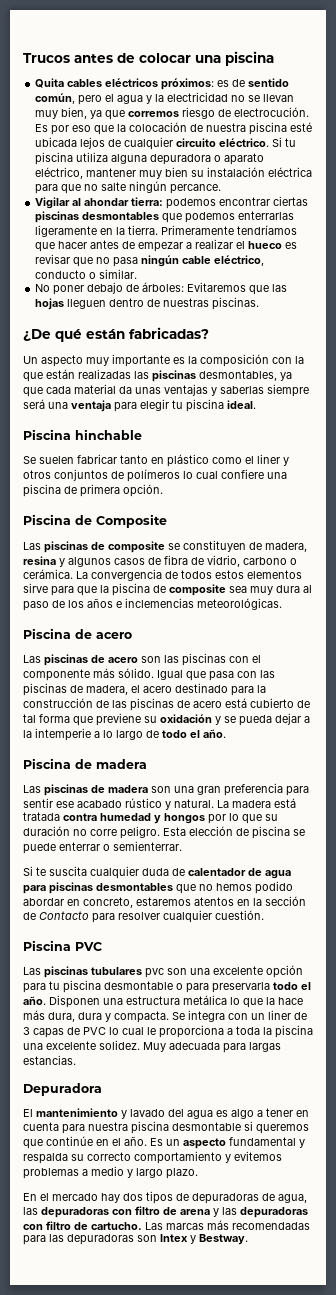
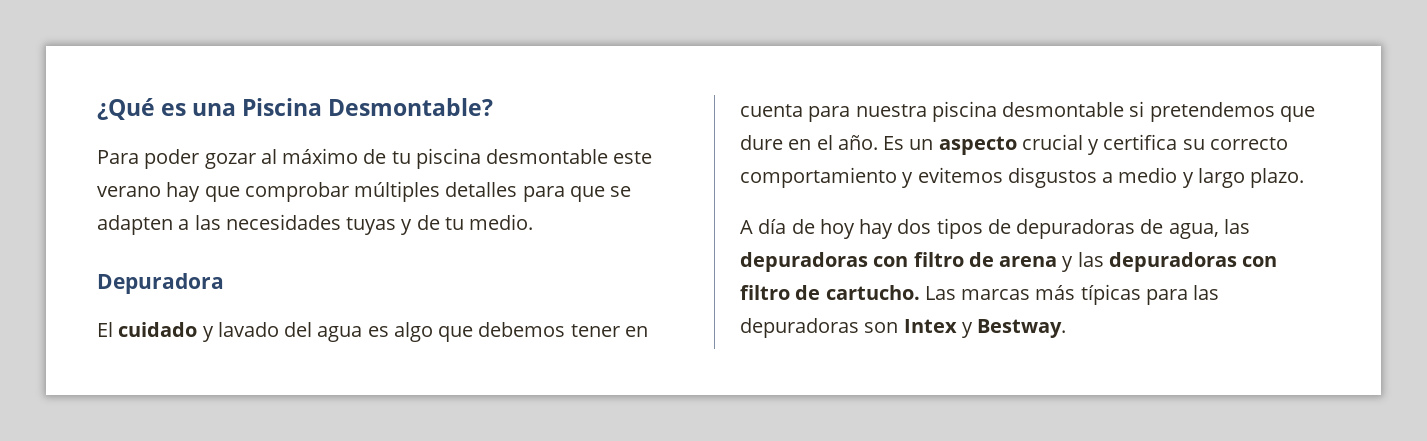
[23,51,274,66] [35,78,290,90] [35,92,295,105] [35,107,310,120] [35,122,313,135] [35,137,297,150] [35,152,265,165] [35,167,313,179] [35,181,222,194] [35,196,309,209] [35,211,295,223] [35,225,298,237] [35,239,298,252] [35,254,265,267] [35,269,138,279] [35,282,288,295] [35,297,260,310] [23,327,209,342] [23,354,304,367] [23,369,292,382] [23,384,309,397] [23,399,256,412] [23,429,142,440] [23,454,289,467] [23,469,287,482] [23,484,163,497] [23,514,167,528] [23,540,307,553] [23,555,297,567] [23,569,302,581] [23,583,312,596] [23,598,282,611] [23,628,132,639] [23,653,261,666] [23,668,275,681] [23,683,266,696] [23,698,310,711] [23,713,310,726] [23,728,226,741] [23,758,147,769] [23,783,309,796] [23,798,296,810] [23,812,278,824] [23,826,305,839] [23,841,182,854] [23,866,291,879] [23,881,293,894] [23,896,306,908] [23,910,264,923] [23,940,102,951] [23,965,303,978] [23,980,311,993] [23,995,303,1008] [23,1010,307,1023] [23,1025,313,1038] [23,1040,281,1053] [23,1055,76,1065] Trucos antes de colocar una piscina // Quita cables eléctricos próximos: es de sentido común, pero el agua y la electricidad no se llevan muy bien, ya que corremos riesgo de electrocución. Es por eso que la colocación de nuestra piscina esté ubicada lejos de cualquier circuito eléctrico. Si tu piscina utiliza alguna depuradora o aparato eléctrico, mantener muy bien su instalación eléctrica para que no salte ningún percance. // Vigilar al ahondar tierra: podemos encontrar ciertas piscinas desmontables que podemos enterrarlas ligeramente en la tierra. Primeramente tendríamos que hacer antes de empezar a realizar el hueco es revisar que no pasa ningún cable eléctrico, conducto o similar. // No poner debajo de árboles: Evitaremos que las hojas lleguen dentro de nuestras piscinas. // ¿De qué están fabricadas? // Un aspecto muy importante es la composición con la que están realizadas las piscinas desmontables, ya que cada material da unas ventajas y saberlas siempre será una ventaja para elegir tu piscina ideal. // Piscina hinchable // Se suelen fabricar tanto en plástico como el liner y otros conjuntos de polímeros lo cual confiere una piscina de primera opción. // Piscina de Composite // Las piscinas de composite se constituyen de madera, resina y algunos casos de fibra de vidrio, carbono o cerámica. La convergencia de todos estos elementos sirve para que la piscina de composite sea muy dura al paso de los años e inclemencias meteorológicas. // Piscina de acero // Las piscinas de acero son las piscinas con el componente más sólido. Igual que pasa con las piscinas de madera, el acero destinado para la construcción de las piscinas de acero está cubierto de tal forma que previene su oxidación y se pueda dejar a la intemperie a lo largo de todo el año. // Piscina de madera // Las piscinas de madera son una gran preferencia para sentir ese acabado rústico y natural. La madera está tratada contra humedad y hongos por lo que su duración no corre peligro. Esta elección de piscina se puede enterrar o semienterrar. // Si te suscita cualquier duda de calentador de agua para piscinas desmontables que no hemos podido abordar en concreto, estaremos atentos en la sección de Contacto para resolver cualquier cuestión. // Piscina PVC // Las piscinas tubulares pvc son una excelente opción para tu piscina desmontable o para preservarla todo el año. Disponen una estructura metálica lo que la hace más dura, dura y compacta. Se integra con un liner de 3 capas de PVC lo cual le proporciona a toda la piscina una excelente solidez. Muy adecuada para largas estancias. -> [97,98,494,120] [97,148,653,169] [97,181,632,202] [97,214,534,235] ¿Qué es una Piscina Desmontable? // Para poder gozar al máximo de tu piscina desmontable este verano hay que comprobar múltiples detalles para que se adapten a las necesidades tuyas y de tu medio.
[36,1108,118,1117] mantenimiento -> [118,322,198,337] cuidado
[257,1110,263,1117] a -> [438,322,566,342] que debemos
[256,1124,309,1134] [23,1136,93,1149] queremos que continúe -> [1149,102,1315,122] [740,135,783,150] pretendemos que dure
[229,1137,305,1148] [23,1153,68,1164] fundamental y respalda -> [1021,134,1178,155] crucial y certifica
[23,1168,79,1179] problemas -> [1007,167,1097,188] disgustos
[23,1193,98,1201] En el mercado -> [740,219,855,239] A día de hoy
[232,1222,310,1230] recomendadas -> [1080,284,1141,305] típicas

